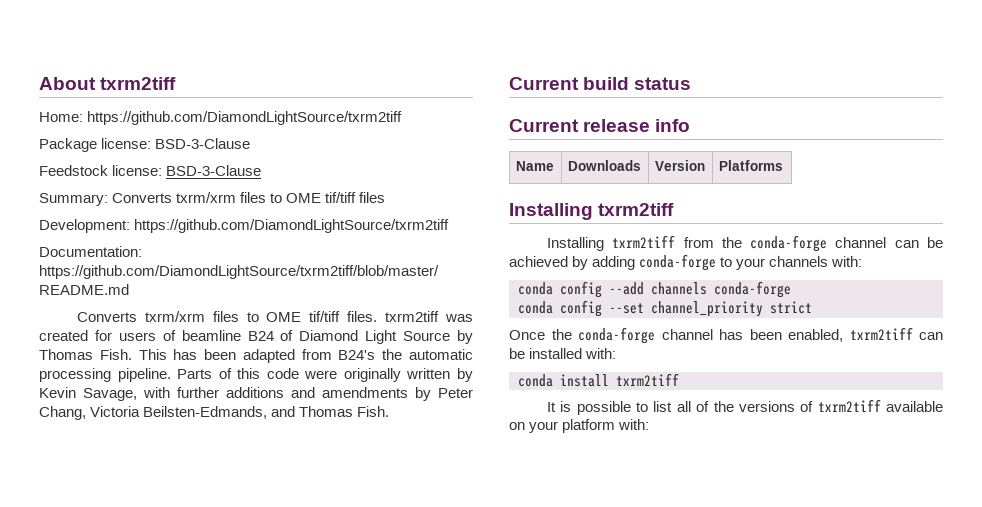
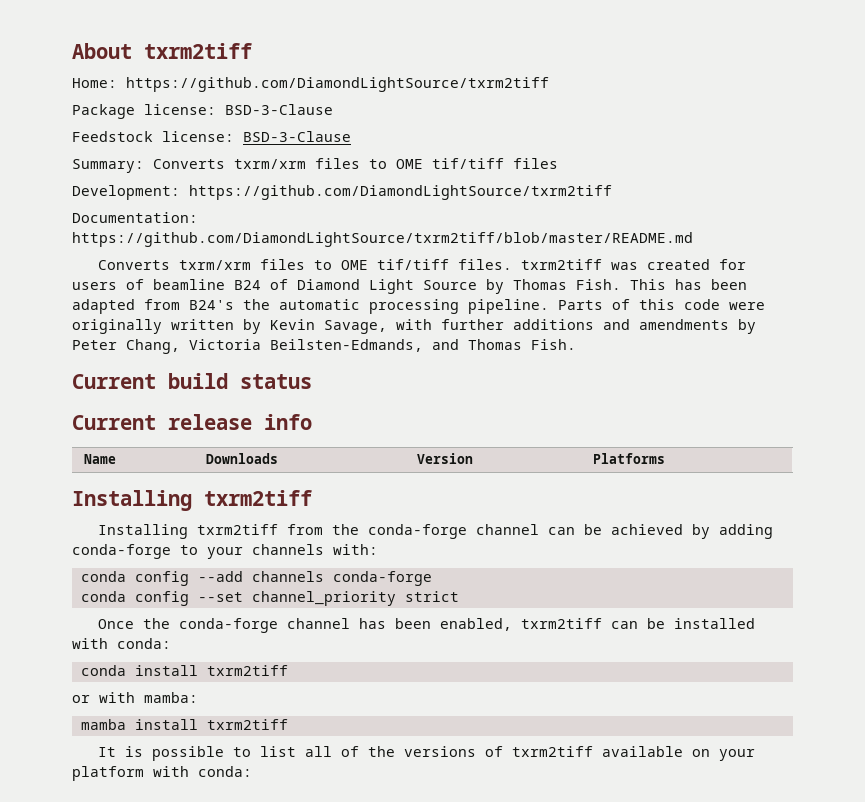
[585,348,617,359] with: -> [72,638,171,649] with conda:
(679, 379) none -> [72,692,198,703] [80,719,288,730] // or with mamba: // mamba install txrm2tiff
[618,419,650,430] with: -> [153,766,252,777] with conda:

